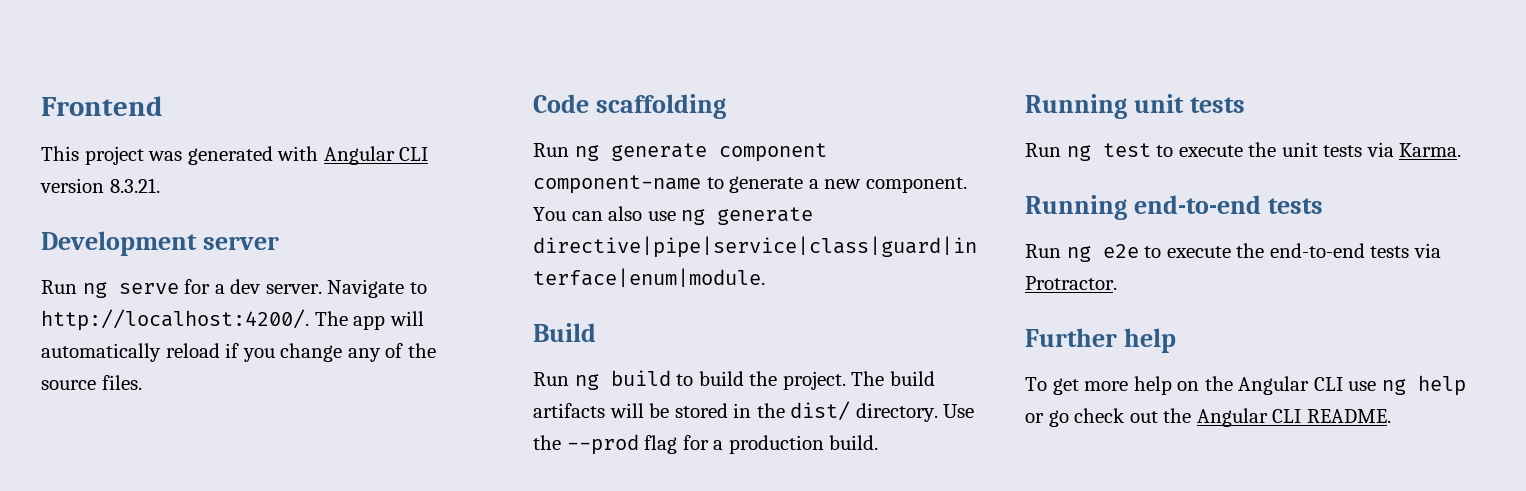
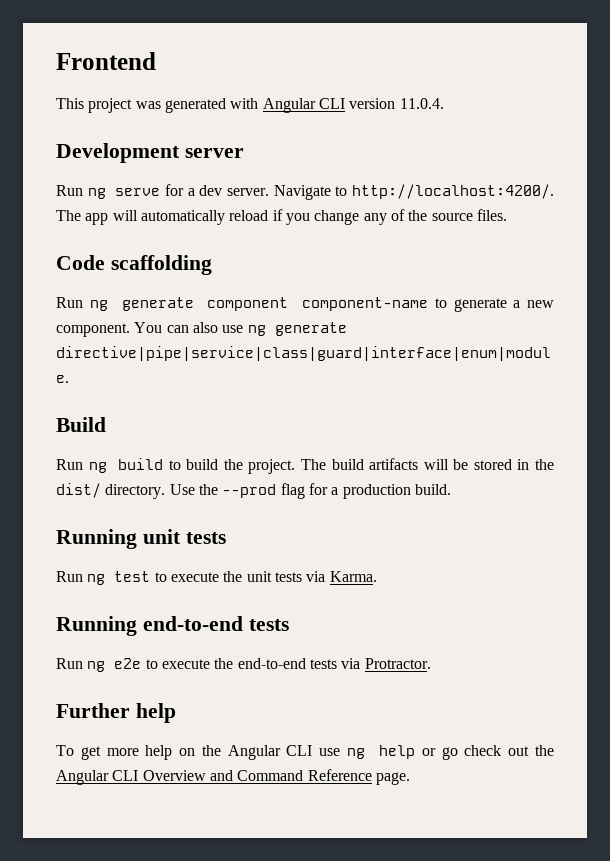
[109,178,160,193] 8.3.21. -> [399,98,444,109] 11.0.4.
[1306,409,1391,423] README. -> [142,769,410,785] Overview and Command Reference page.

